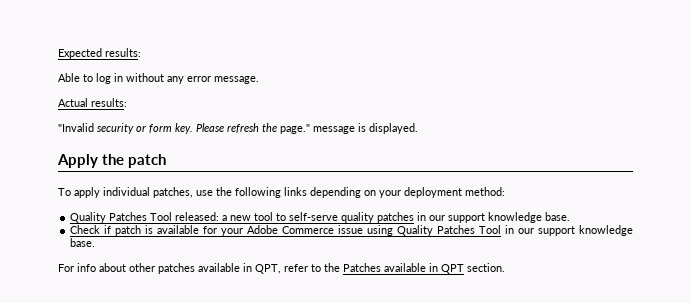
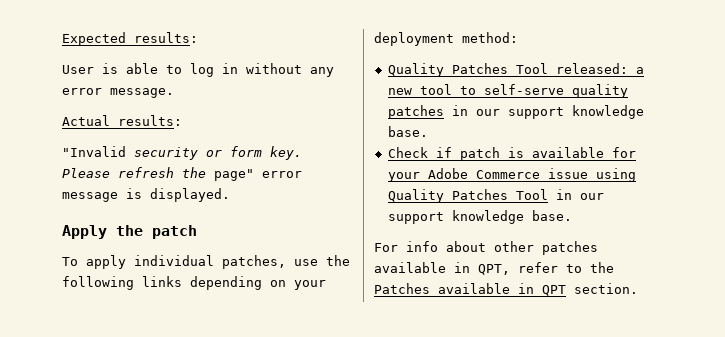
[58,73,80,82] Able -> [62,63,158,74] User is able
[280,124,310,134] page." -> [214,169,302,181] page" error

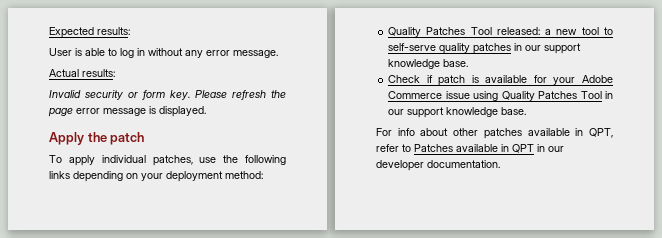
[62,146,126,157] "Invalid -> [49,90,81,98] Invalid
[214,169,254,181] page" -> [48,108,73,117] page
[590,262,614,273] the -> (411, 148) none
[574,283,638,294] section. -> [537,144,564,152] [376,160,500,171] in our developer documentation.

